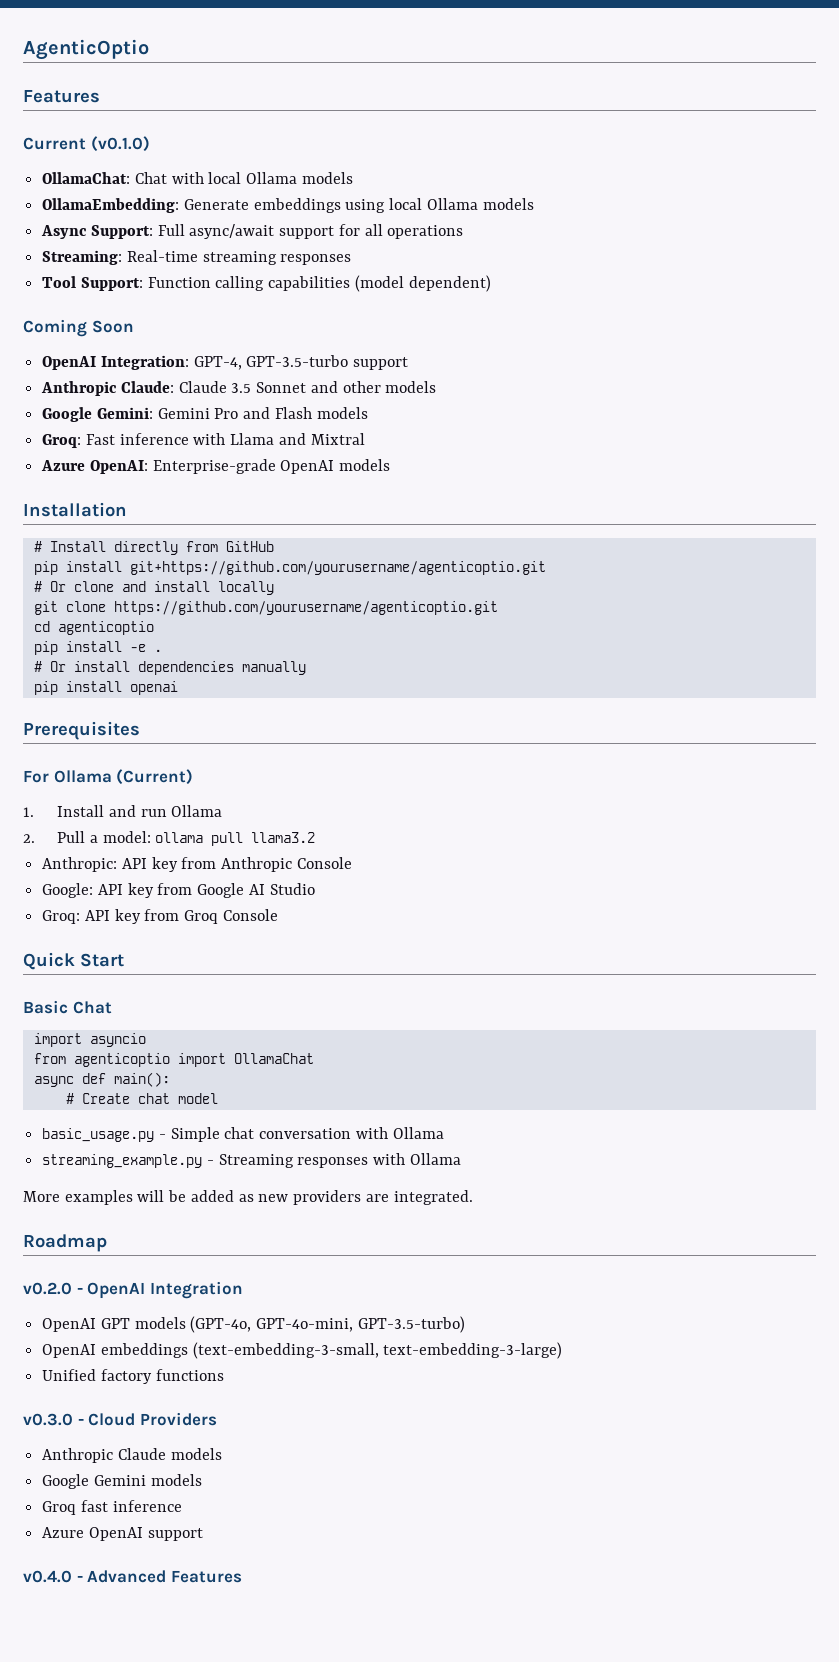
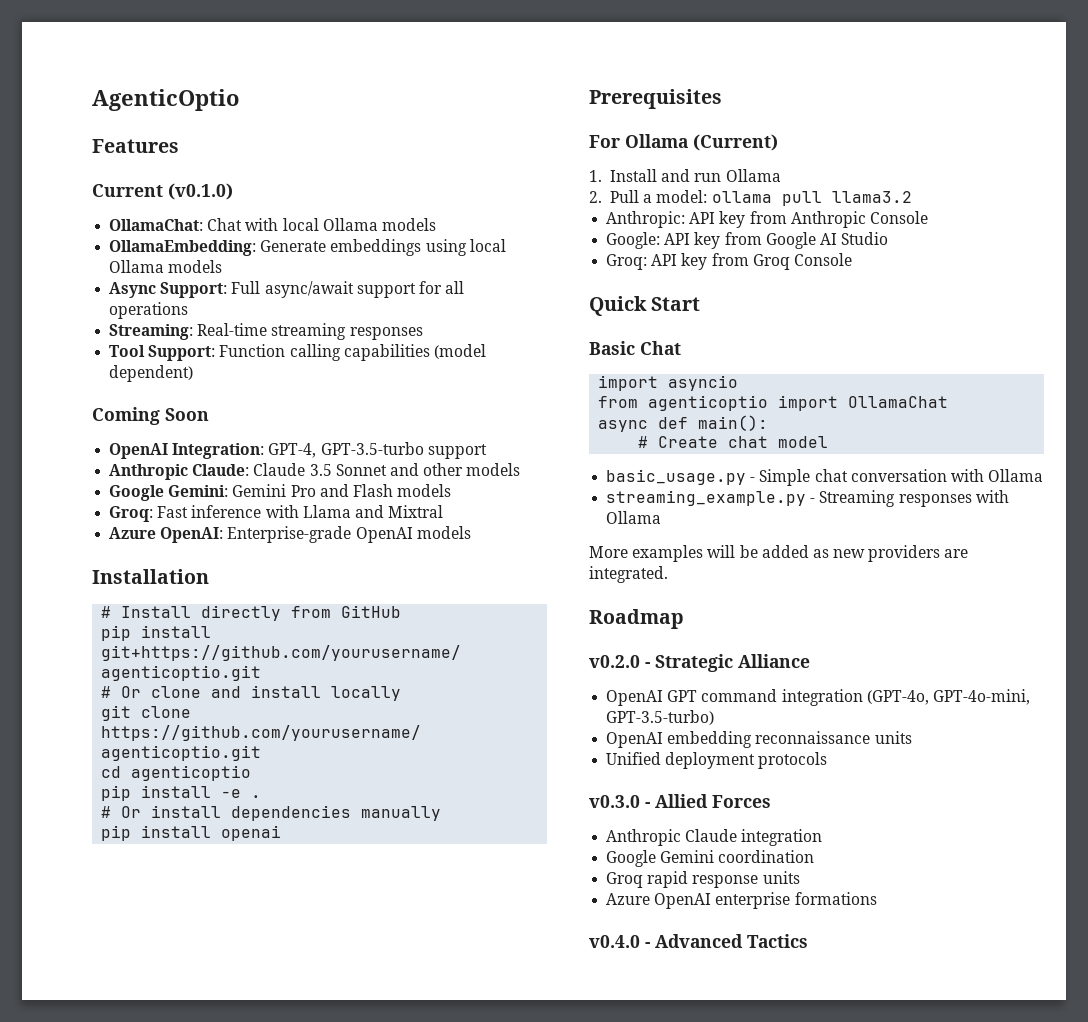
[87,1281,243,1299] OpenAI Integration -> [655,654,810,672] Strategic Alliance
[134,1317,186,1329] models -> [701,689,863,706] command integration
[100,1342,563,1359] embeddings (text-embedding-3-small, text-embedding-3-large) -> [667,731,912,748] embedding reconnaissance units
[100,1369,224,1384] factory functions -> [665,752,828,769] deployment protocols
[88,1412,217,1426] Cloud Providers -> [655,794,771,808] Allied Forces
[170,1448,222,1460] models -> [741,829,823,846] integration
[150,1474,202,1486] [42,1500,182,1515] models // Groq fast inference -> [718,850,815,863] [606,871,800,888] coordination // Groq rapid response units
[147,1528,203,1541] support -> [715,892,877,909] enterprise formations
[170,1570,242,1583] Features -> [747,934,808,948] Tactics

